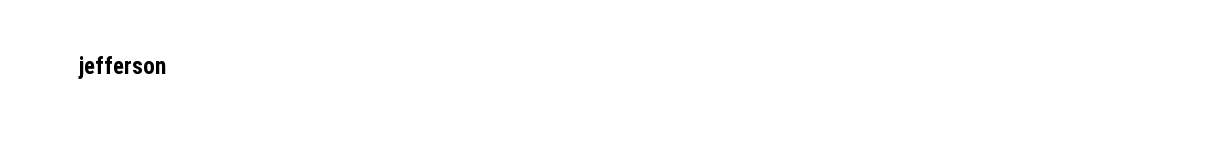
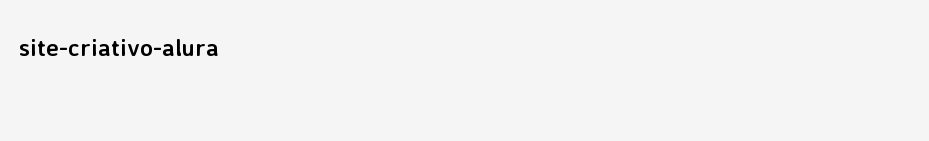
[78,56,166,79] jefferson -> [19,39,219,56] site-criativo-alura

